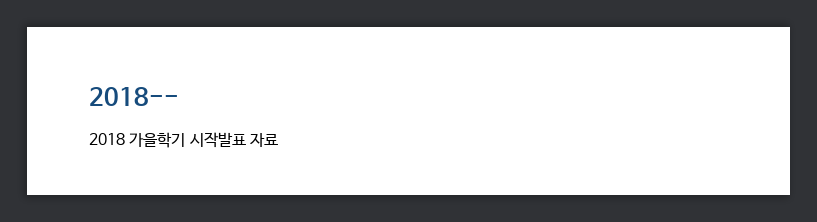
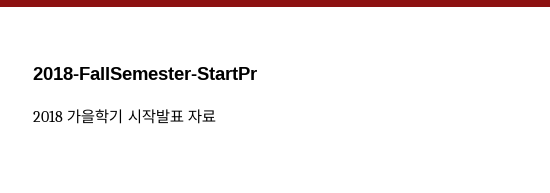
[89,87,179,106] 2018-- -> [33,67,257,80] 2018-FallSemester-StartPr

